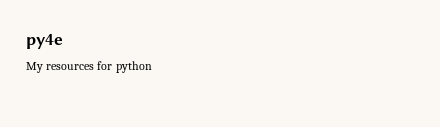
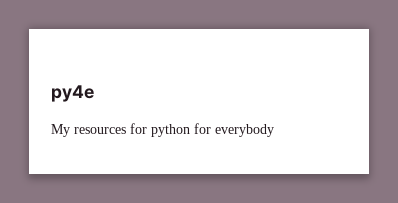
(152, 67) none -> [194,123,274,137] for everybody

